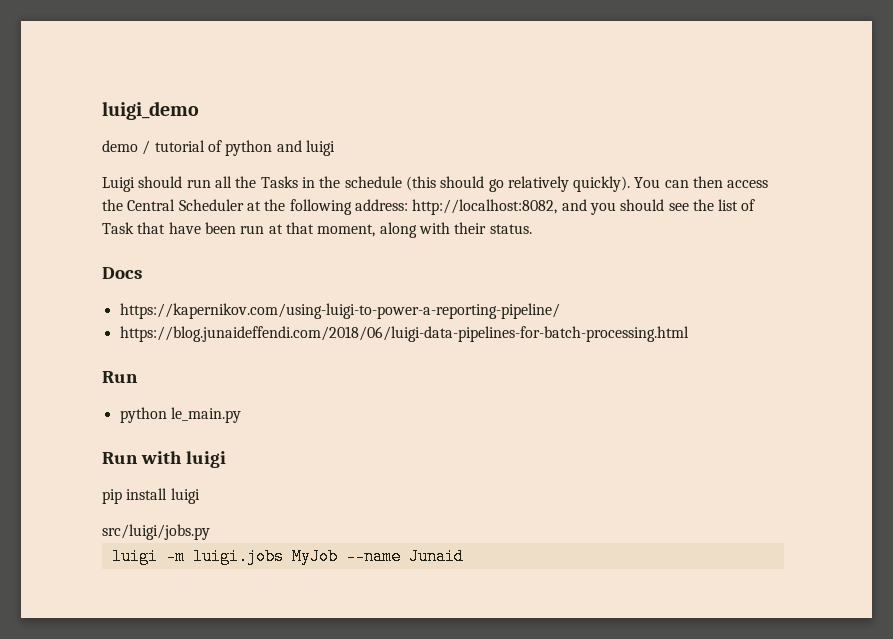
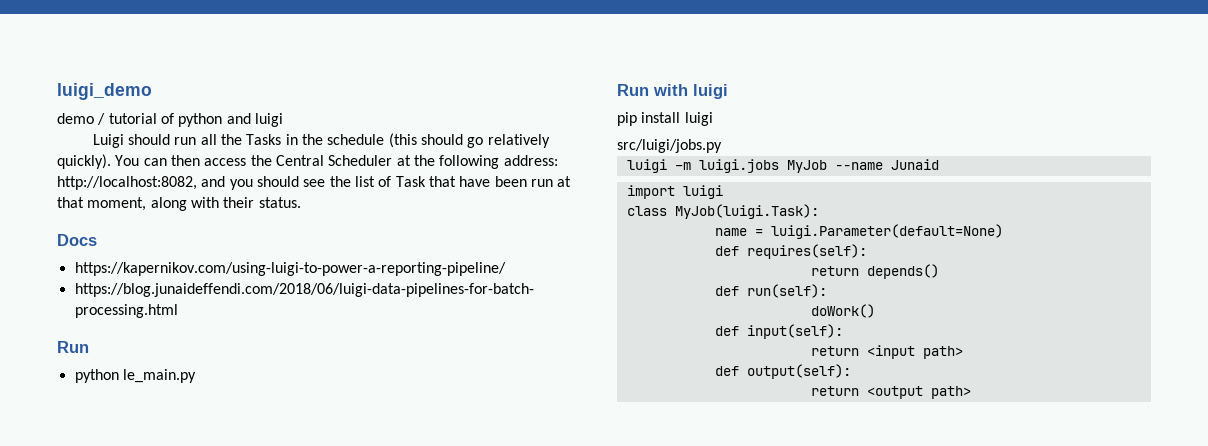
(464, 556) none -> [626,185,723,199] [626,204,819,219] [714,224,1003,239] [714,244,867,259] [810,264,939,279] [714,284,827,298] [810,304,875,318] [714,324,843,339] [810,345,963,359] [714,364,851,379] [810,386,971,399] // import luigi // class MyJob(luigi.Task): // name = luigi.Parameter(default=None) // def requires(self): // return depends() // def run(self): // doWork() // def input(self): // return <input path> // def output(self): // return <output path>

